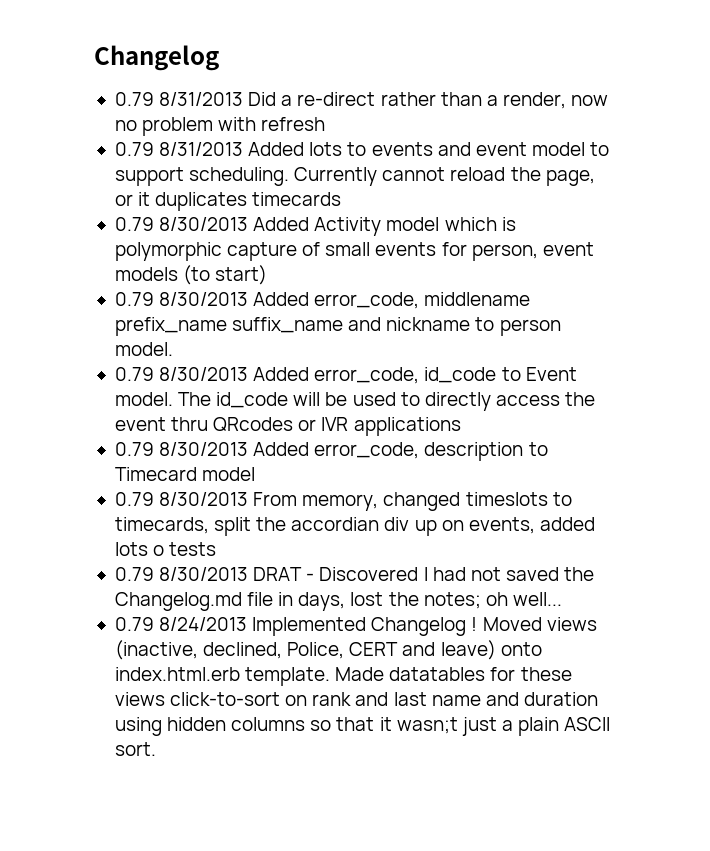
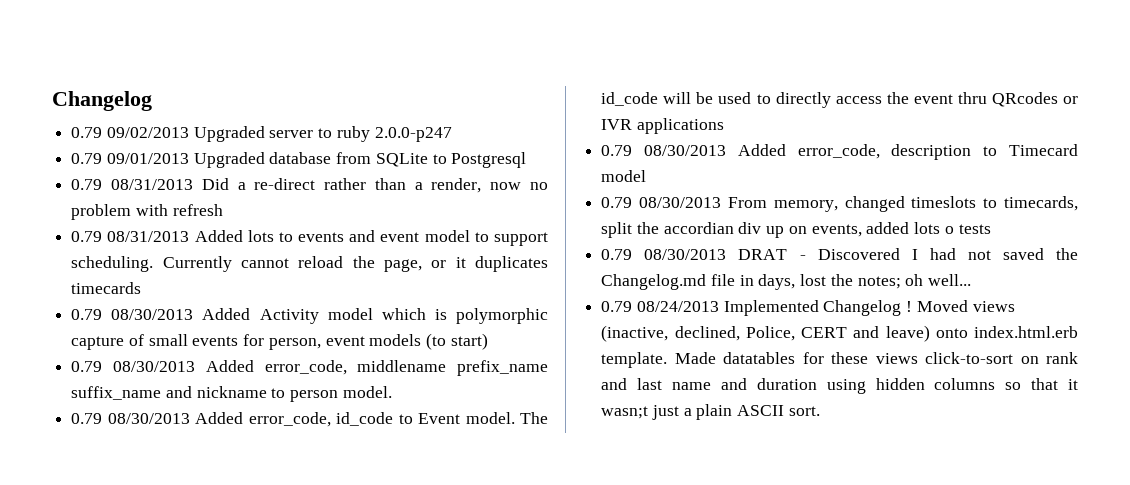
[159,92,244,106] 8/31/2013 -> [106,126,452,142] [71,152,527,168] [71,179,194,190] 09/02/2013 Upgraded server to ruby 2.0.0-p247 // 0.79 09/01/2013 Upgraded database from SQLite to Postgresql // 0.79 08/31/2013
[159,142,244,156] 8/31/2013 -> [107,231,190,242] 08/31/2013
[159,217,249,231] 8/30/2013 -> [111,309,194,320] 08/30/2013
[159,292,249,306] 8/30/2013 -> [113,361,195,372] 08/30/2013
[159,367,249,381] 8/30/2013 -> [107,413,190,424] 08/30/2013
[159,442,249,456] 8/30/2013 -> [644,145,727,156] 08/30/2013
[159,492,249,506] 8/30/2013 -> [639,197,722,208] 08/30/2013
[159,567,249,581] 8/30/2013 -> [644,249,727,260] 08/30/2013
[159,617,248,631] 8/24/2013 -> [636,301,719,312] 08/24/2013

